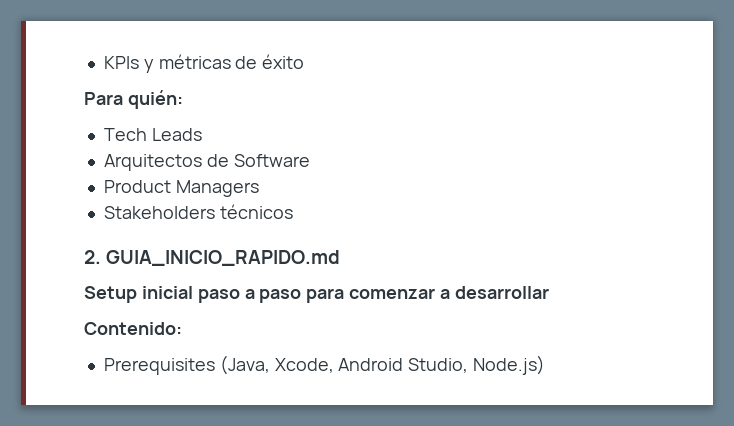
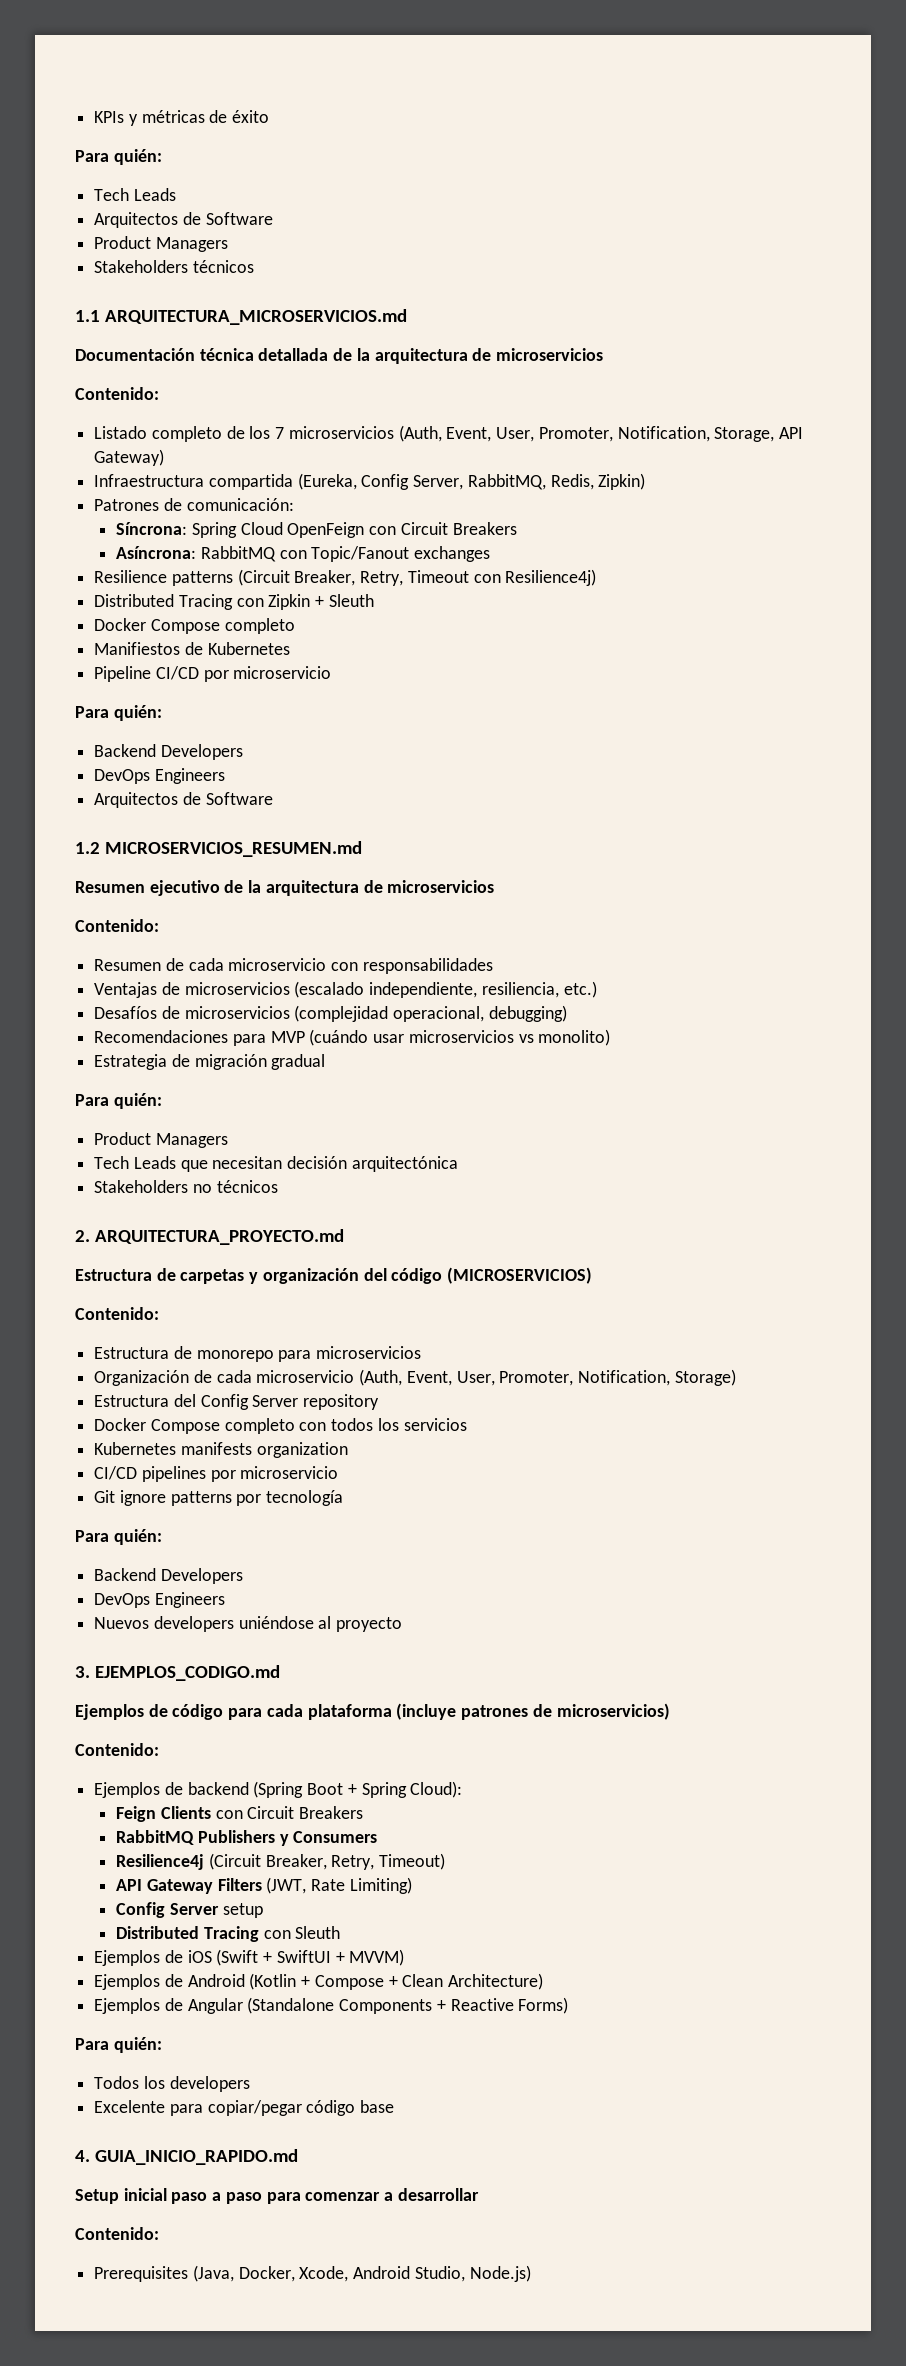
[84,250,101,264] 2. -> [75,309,408,325] [75,348,604,364] [75,387,159,400] [94,425,803,442] [94,449,165,466] [94,473,646,490] [94,498,294,511] [116,522,517,538] [116,546,491,562] [94,569,597,586] [94,594,374,610] [94,618,295,634] [94,642,290,655] [94,666,332,682] [75,705,162,721] [94,744,243,760] [94,768,225,784] [94,792,273,808] [75,841,363,857] [75,880,495,896] [75,919,159,932] [94,958,493,974] [94,981,597,998] [94,1005,567,1022] [94,1029,611,1046] [94,1054,326,1070] [75,1093,162,1109] [94,1132,228,1148] [94,1156,458,1172] [94,1180,278,1193] [75,1229,345,1245] [75,1267,593,1284] [75,1307,159,1320] [94,1346,422,1362] [94,1369,736,1386] [94,1394,380,1410] [94,1418,467,1434] [94,1442,348,1458] [94,1466,339,1482] [94,1490,344,1506] [75,1529,162,1545] [94,1568,243,1584] [94,1592,225,1608] [94,1616,403,1632] [75,1665,281,1681] [75,1703,670,1720] [75,1743,159,1756] [94,1781,463,1798] [116,1806,364,1822] [116,1830,378,1846] [116,1853,446,1870] [116,1877,412,1894] [116,1902,263,1918] [116,1926,341,1942] [94,1949,405,1966] [94,1973,544,1990] [94,1997,569,2014] [75,2037,162,2053] [94,2076,250,2092] [94,2100,395,2116] [75,2150,90,2162] 1.1 ARQUITECTURA_MICROSERVICIOS.md // Documentación técnica detallada de la arquitectura de microservicios // Contenido: // Listado completo de los 7 microservicios (Auth, Event, User, Promoter, Notification, Storage, API Gateway) // Infraestructura compartida (Eureka, Config Server, RabbitMQ, Redis, Zipkin) // Patrones de comunicación: // Síncrona: Spring Cloud OpenFeign con Circuit Breakers // Asíncrona: RabbitMQ con Topic/Fanout exchanges // Resilience patterns (Circuit Breaker, Retry, Timeout con Resilience4j) // Distributed Tracing con Zipkin + Sleuth // Docker Compose completo // Manifiestos de Kubernetes // Pipeline CI/CD por microservicio // Para quién: // Backend Developers // DevOps Engineers // Arquitectos de Software // 1.2 MICROSERVICIOS_RESUMEN.md // Resumen ejecutivo de la arquitectura de microservicios // Contenido: // Resumen de cada microservicio con responsabilidades // Ventajas de microservicios (escalado independiente, resiliencia, etc.) // Desafíos de microservicios (complejidad operacional, debugging) // Recomendaciones para MVP (cuándo usar microservicios vs monolito) // Estrategia de migración gradual // Para quién: // Product Managers // Tech Leads que necesitan decisión arquitectónica // Stakeholders no técnicos // 2. ARQUITECTURA_PROYECTO.md // Estructura de carpetas y organización del código (MICROSERVICIOS) // Contenido: // Estructura de monorepo para microservicios // Organización de cada microservicio (Auth, Event, User, Promoter, Notification, Storage) // Estructura del Config Server repository // Docker Compose completo con todos los servicios // Kubernetes manifests organization // CI/CD pipelines por microservicio // Git ignore patterns por tecnología // Para quién: // Backend Developers // DevOps Engineers // Nuevos developers uniéndose al proyecto // 3. EJEMPLOS_CODIGO.md // Ejemplos de código para cada plataforma (incluye patrones de microservicios) // Contenido: // Ejemplos de backend (Spring Boot + Spring Cloud): // Feign Clients con Circuit Breakers // RabbitMQ Publishers y Consumers // Resilience4j (Circuit Breaker, Retry, Timeout) // API Gateway Filters (JWT, Rate Limiting) // Config Server setup // Distributed Tracing con Sleuth // Ejemplos de iOS (Swift + SwiftUI + MVVM) // Ejemplos de Android (Kotlin + Compose + Clean Architecture) // Ejemplos de Angular (Standalone Components + Reactive Forms) // Para quién: // Todos los developers // Excelente para copiar/pegar código base // 4.
(270, 365) none -> [238,2266,295,2282] Docker,

